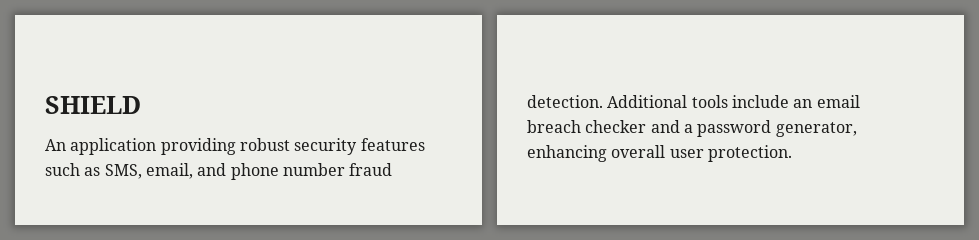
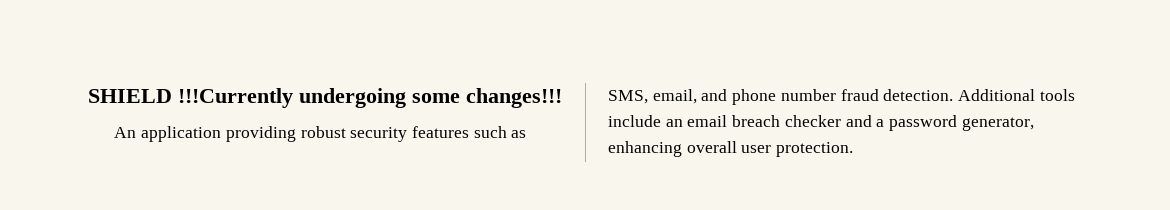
(141, 105) none -> [178,88,562,108] !!!Currently undergoing some changes!!!

